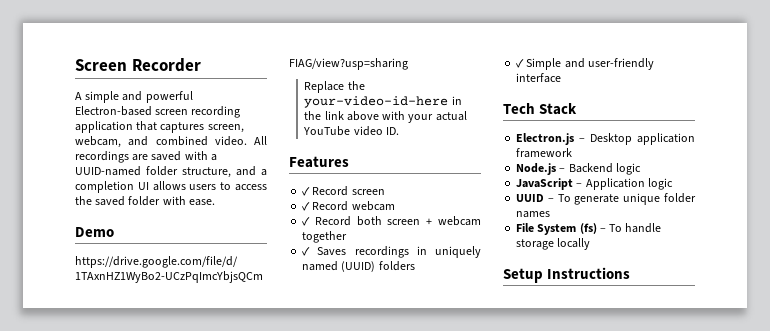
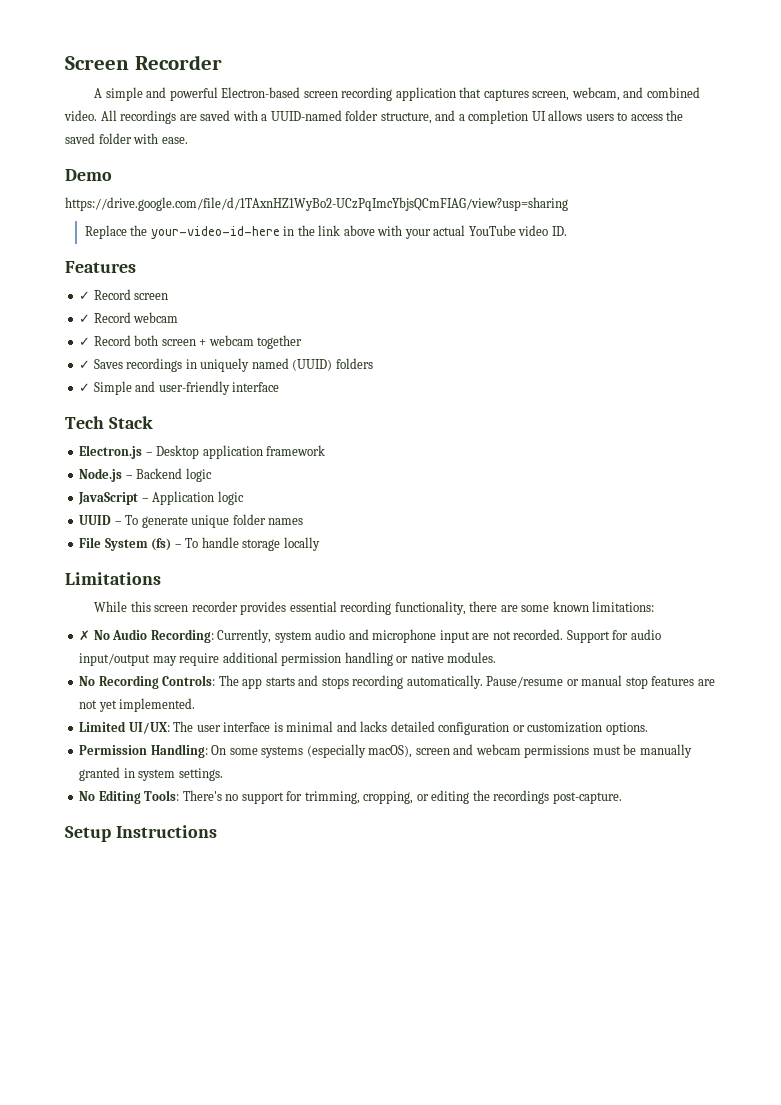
(591, 244) none -> [65,572,161,585] [94,601,655,615] [79,629,661,643] [79,652,497,666] [79,675,715,689] [79,698,196,712] [79,721,648,735] [79,744,692,758] [79,767,223,781] [79,790,622,804] // Limitations // While this screen recorder provides essential recording functionality, there are some known limitations: // ✗ No Audio Recording: Currently, system audio and microphone input are not recorded. Support for audio input/output may require additional permission handling or native modules. // No Recording Controls: The app starts and stops recording automatically. Pause/resume or manual stop features are not yet implemented. // Limited UI/UX: The user interface is minimal and lacks detailed configuration or customization options. // Permission Handling: On some systems (especially macOS), screen and webcam permissions must be manually granted in system settings. // No Editing Tools: There's no support for trimming, cropping, or editing the recordings post-capture.

